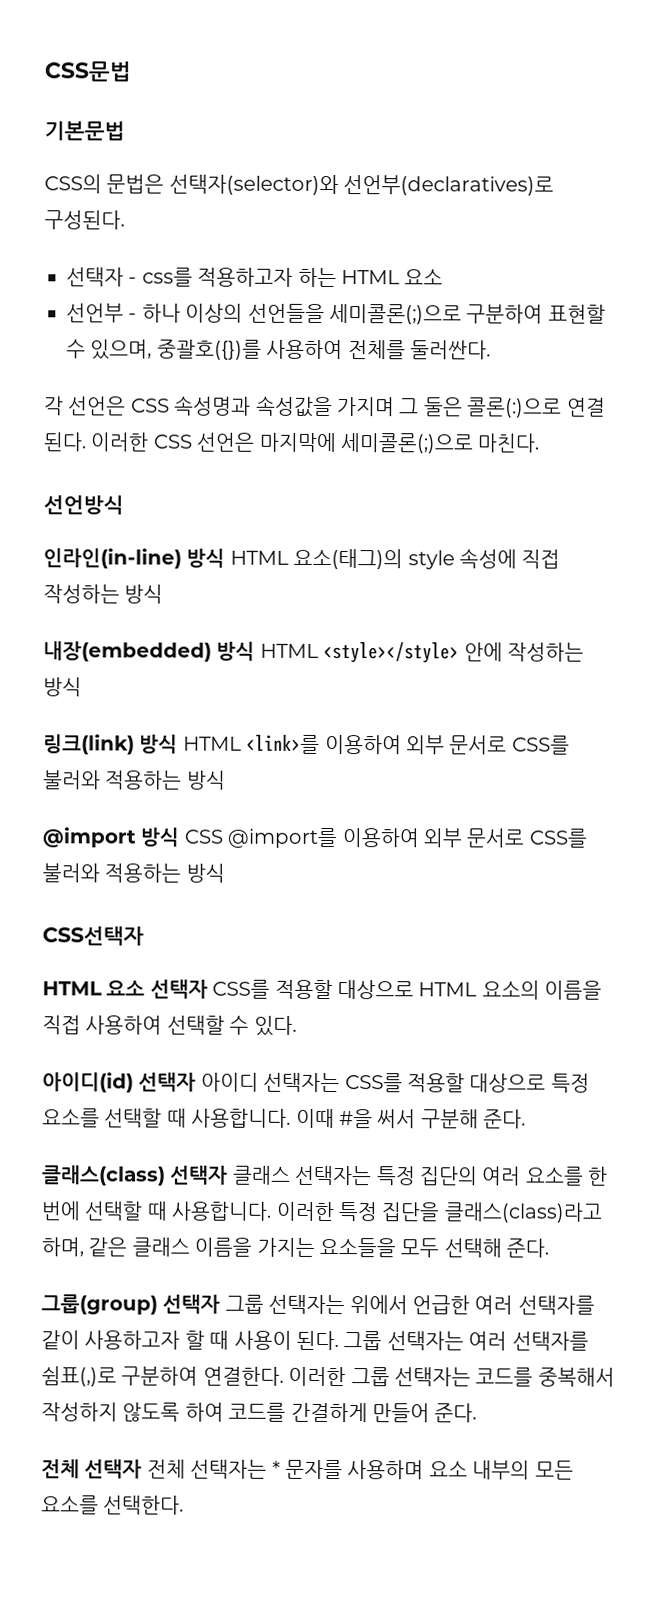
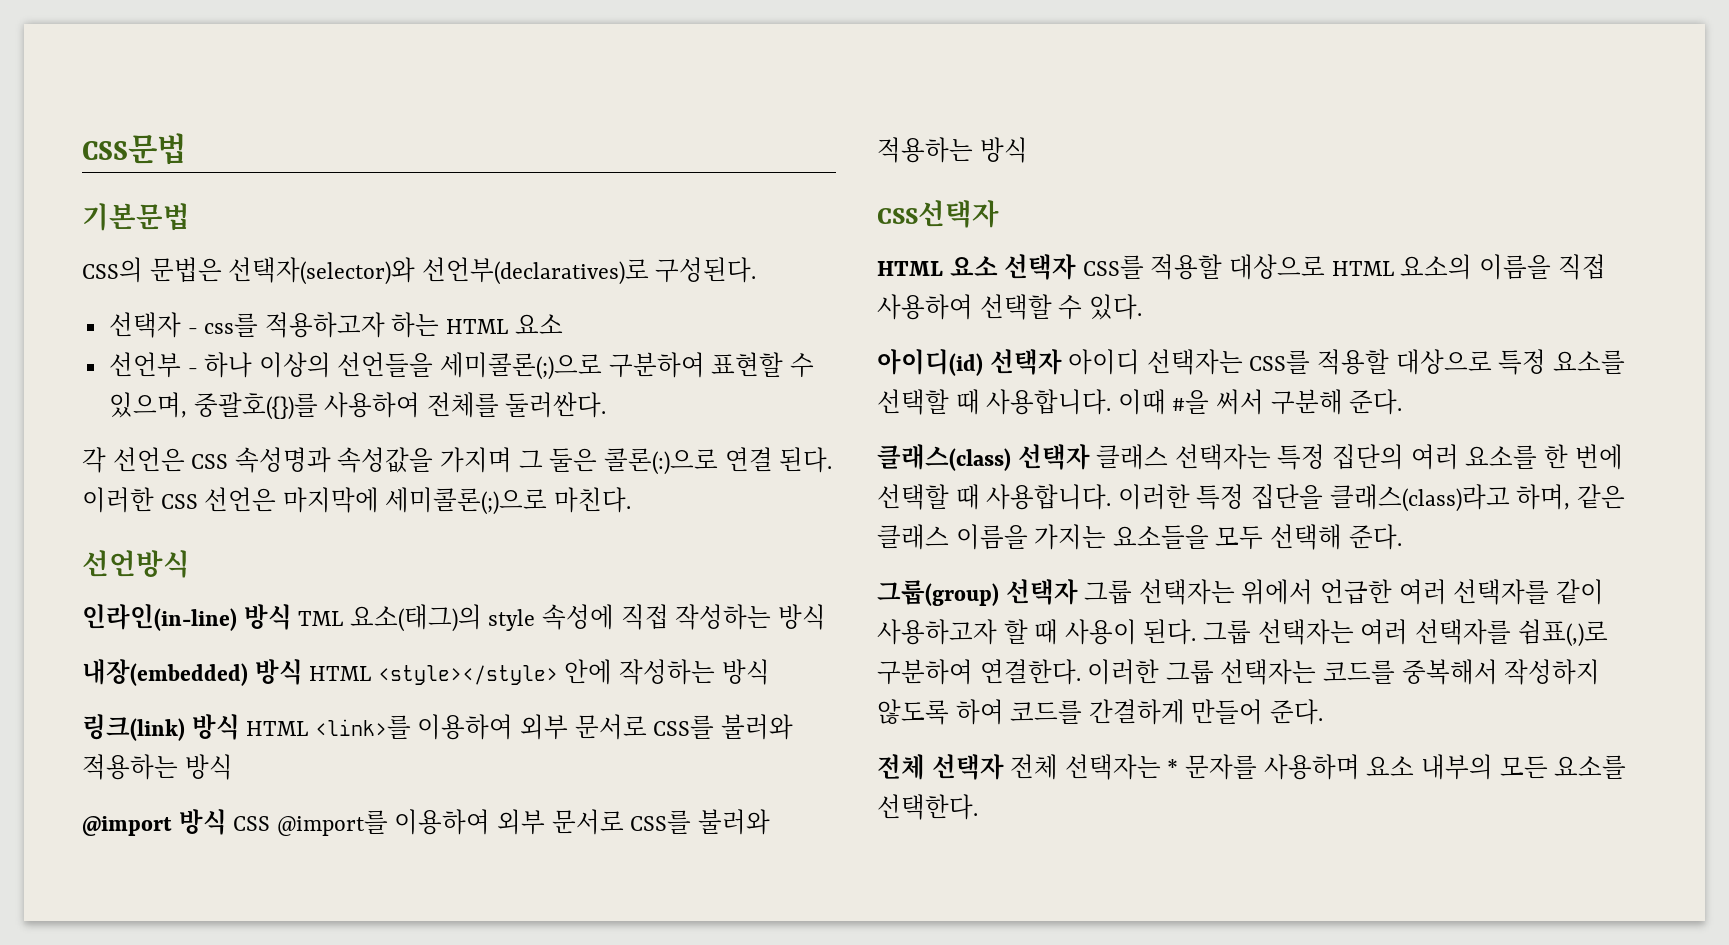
[229,550,289,565] HTML -> [298,611,344,626] TML

